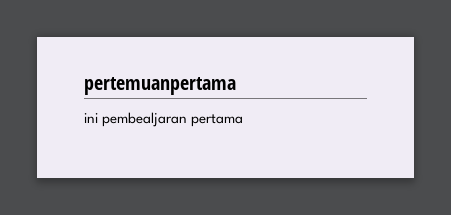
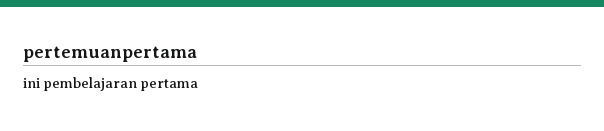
[102,112,188,127] pembealjaran -> [44,77,137,91] pembelajaran

